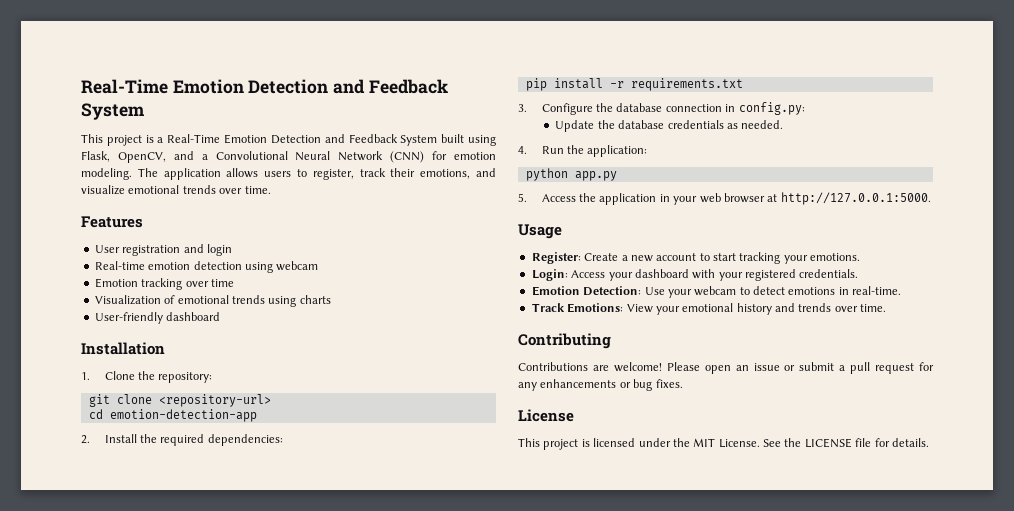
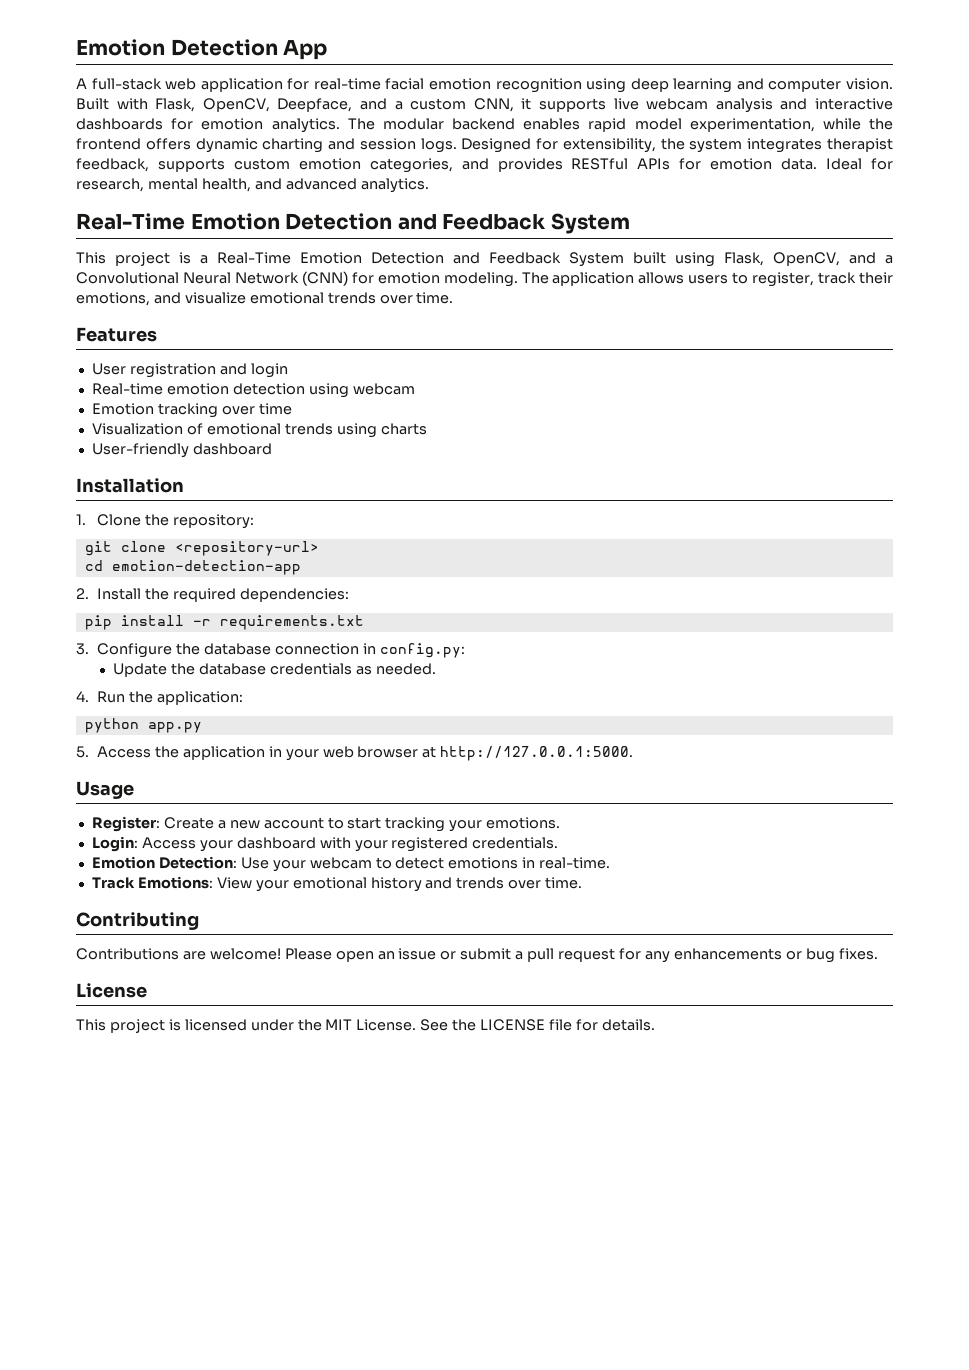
(81, 86) none -> [76,39,328,60] [76,78,893,93] [76,98,894,113] [76,118,893,133] [76,138,893,153] [76,158,893,173] [76,178,429,193] Emotion Detection App // A full-stack web application for real-time facial emotion recognition using deep learning and computer vision. Built with Flask, OpenCV, Deepface, and a custom CNN, it supports live webcam analysis and interactive dashboards for emotion analytics. The modular backend enables rapid model experimentation, while the frontend offers dynamic charting and session logs. Designed for extensibility, the system integrates therapist feedback, supports custom emotion categories, and provides RESTful APIs for emotion data. Ideal for research, mental health, and advanced analytics. //

